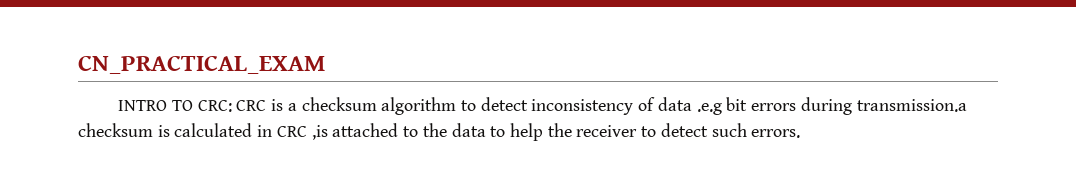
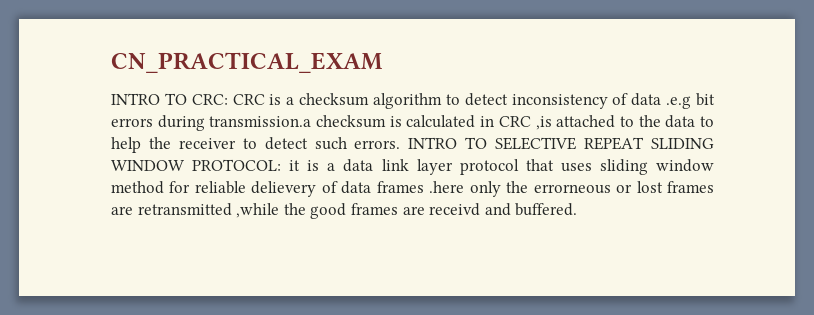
(801, 133) none -> [408,137,715,150] [111,159,714,175] [111,181,714,197] [111,203,578,219] INTRO TO SELECTIVE REPEAT SLIDING WINDOW PROTOCOL: it is a data link layer protocol that uses sliding window method for reliable delievery of data frames .here only the errorneous or lost frames are retransmitted ,while the good frames are receivd and buffered.

